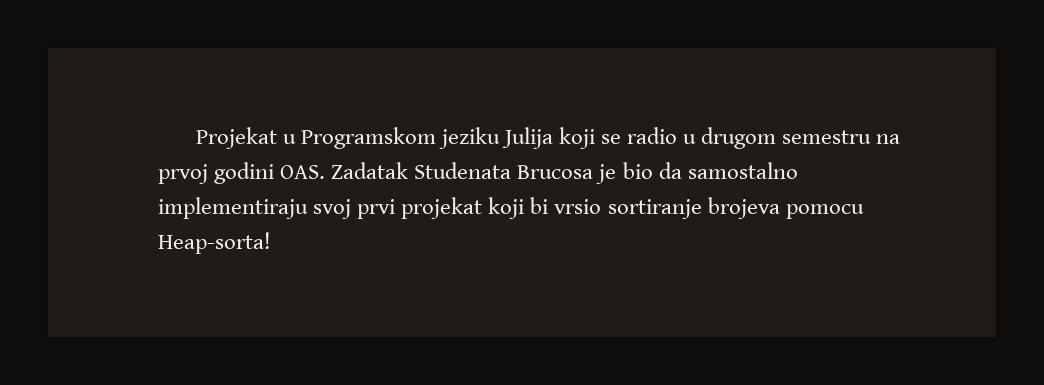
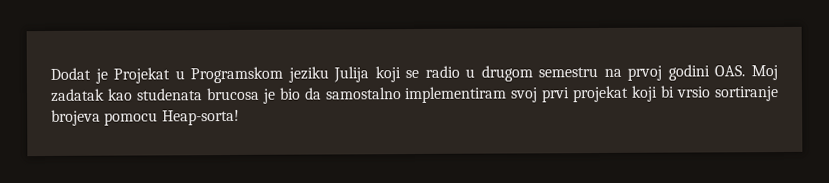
(195, 138) none -> [50,67,108,84] Dodat je
[331,162,594,179] Zadatak Studenata Brucosa -> [750,65,778,81] [50,87,260,102] Moj zadatak kao studenata brucosa
[158,197,308,219] implementiraju -> [404,86,508,104] implementiram

